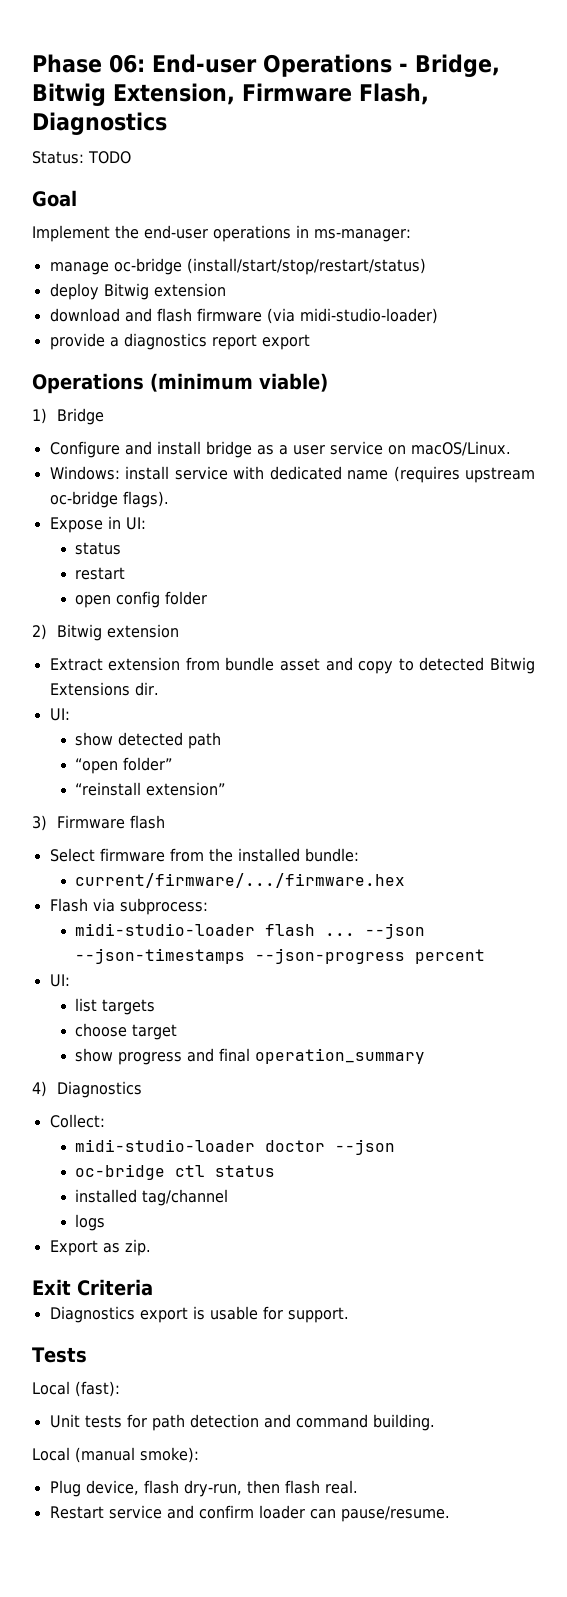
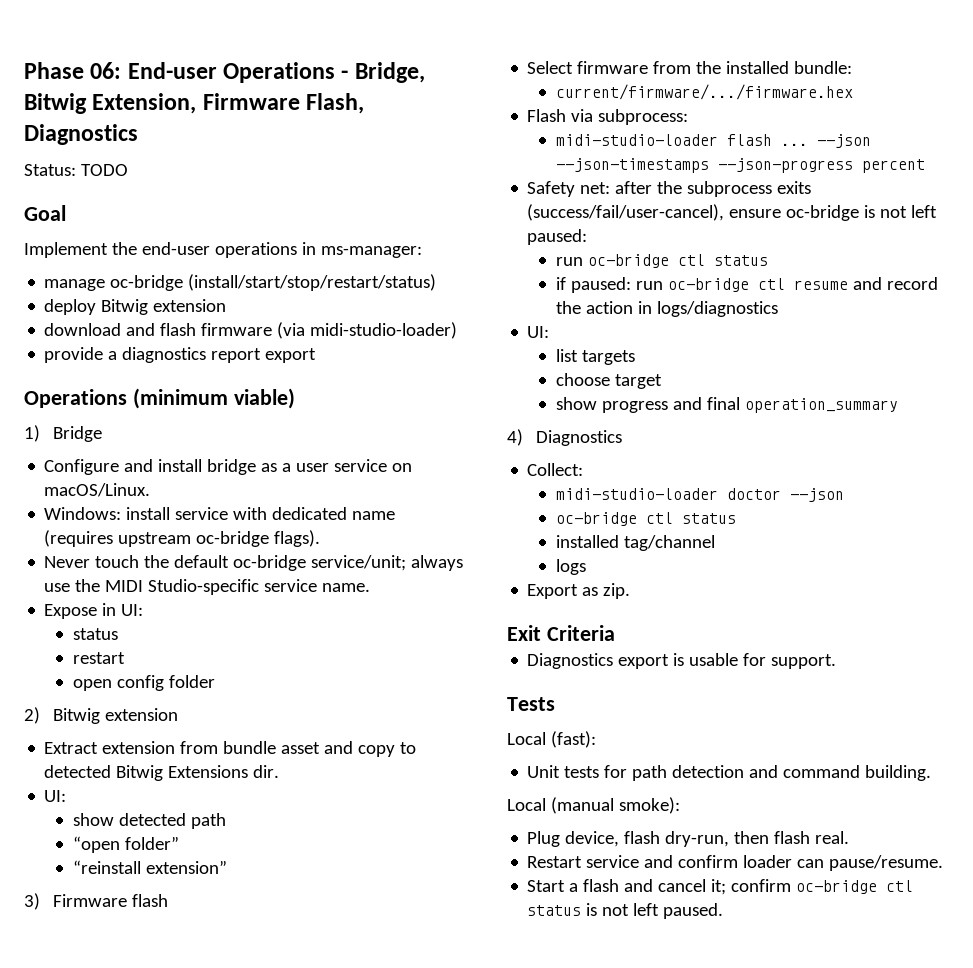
(169, 499) none -> [44,555,464,571] [44,579,371,595] // Never touch the default oc-bridge service/unit; always use the MIDI Studio-specific service name.
(486, 956) none -> [527,181,812,197] [527,204,938,221] [527,229,588,245] [555,254,768,268] [555,277,938,293] [555,301,778,317] // Safety net: after the subprocess exits (success/fail/user-cancel), ensure oc-bridge is not left paused: // run oc-bridge ctl status // if paused: run oc-bridge ctl resume and record the action in logs/diagnostics
(450, 1514) none -> [527,879,914,895] [527,903,724,919] // Start a flash and cancel it; confirm oc-bridge ctl status is not left paused.

